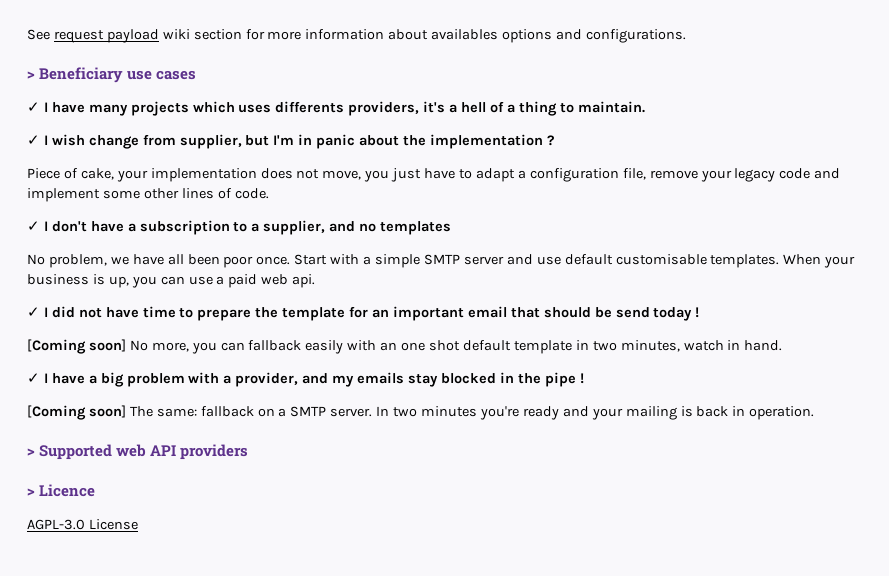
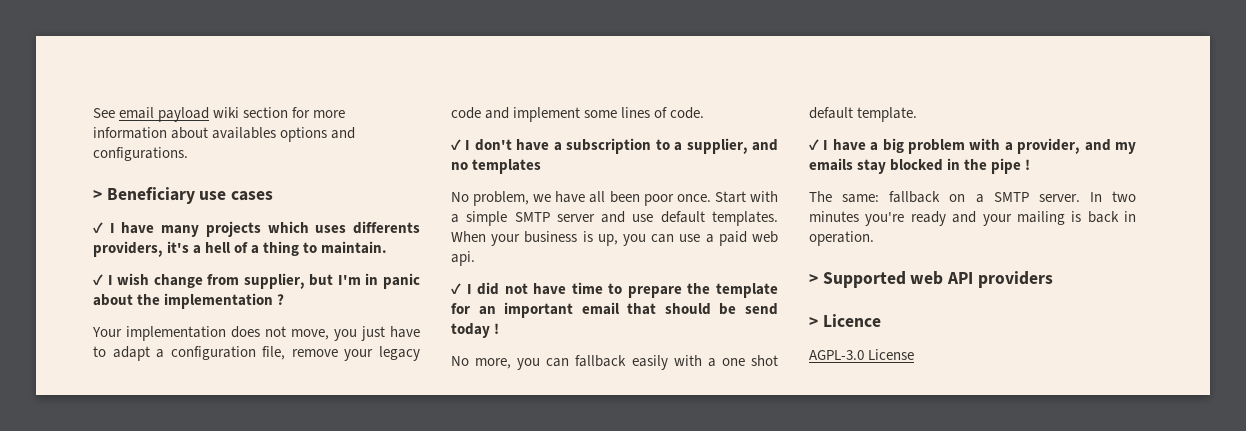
[53,30,104,43] request -> [119,107,155,119] email
[27,168,148,182] Piece of cake, your -> [92,327,122,337] Your
[143,188,179,199] other -> (618, 114) none
[615,254,707,265] customisable -> (705, 217) none
[27,339,126,354] [Coming soon] -> (500, 328) none
[380,342,398,351] an -> [707,358,716,367] a
[513,340,783,354] template in two minutes, watch in hand. -> [857,107,918,122] template.
[27,405,126,420] [Coming soon] -> (1031, 164) none

